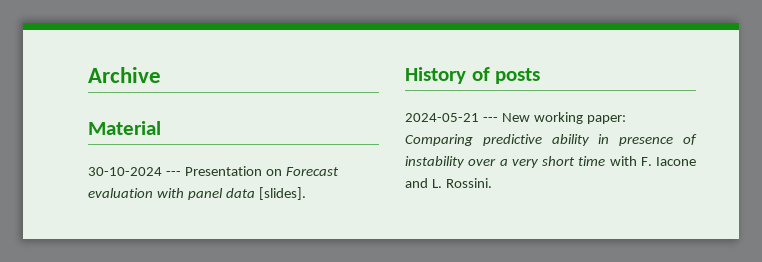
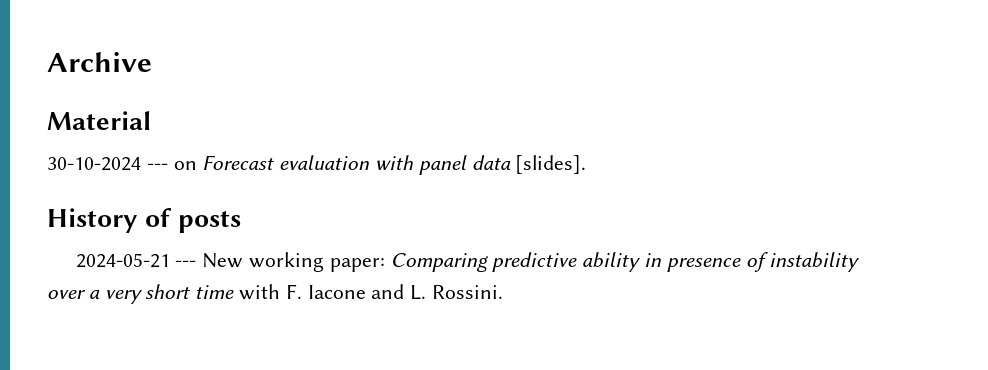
[184,166,262,176] Presentation -> (168, 166) none

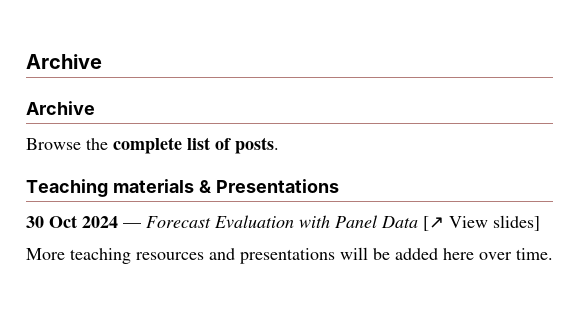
[47,51,152,72] [47,111,151,130] [47,155,587,175] [47,208,241,233] [75,252,861,272] [47,284,504,304] Archive // Material // 30-10-2024 --- on Forecast evaluation with panel data [slides]. // History of posts // 2024-05-21 --- New working paper: Comparing predictive ability in presence of instability over a very short time with F. Iacone and L. Rossini. -> [26,54,102,69] [26,101,95,115] [26,137,279,154] [26,179,339,197] [26,215,540,231] [26,247,553,264] Archive // Archive // Browse the complete list of posts. // Teaching materials & Presentations // 30 Oct 2024 — Forecast Evaluation with Panel Data [↗ View slides] // More teaching resources and presentations will be added here over time.

